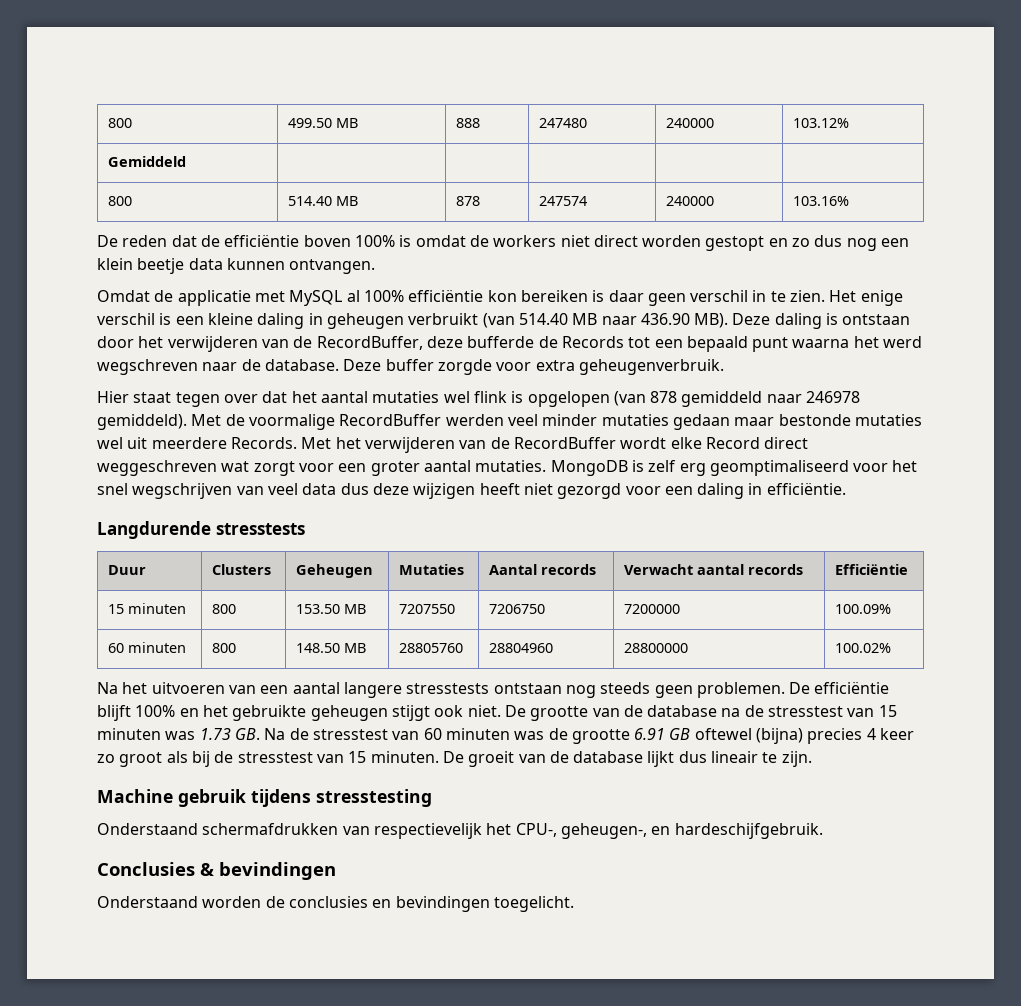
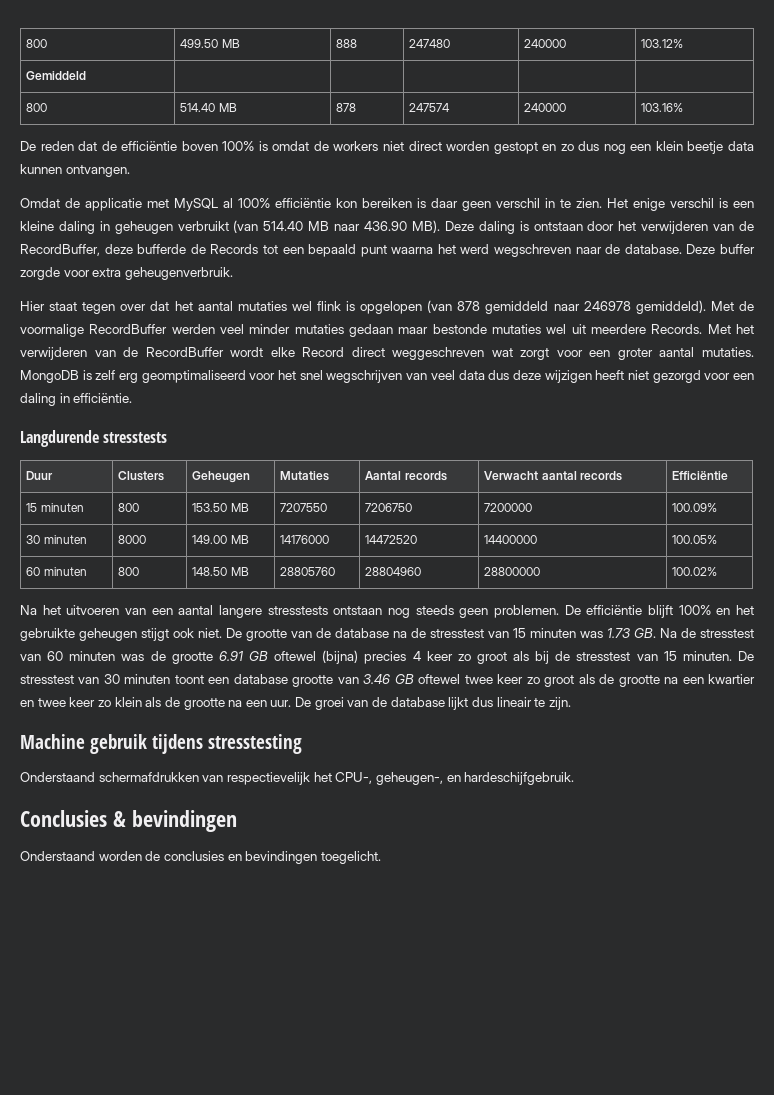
(891, 609) none -> [26,535,87,544] [118,535,147,544] [192,535,249,544] [280,535,330,544] [365,535,418,544] [484,535,538,544] [672,535,718,544] // 30 minuten | 8000 | 149.00 MB | 14176000 | 14472520 | 14400000 | 100.05%
[468,751,515,767] groeit -> [20,674,756,687] [20,697,344,710] stresstest van 30 minuten toont een database grootte van 3.46 GB oftewel twee keer zo groot als de grootte na een kwartier en twee keer zo klein als de grootte na een uur. De groei

